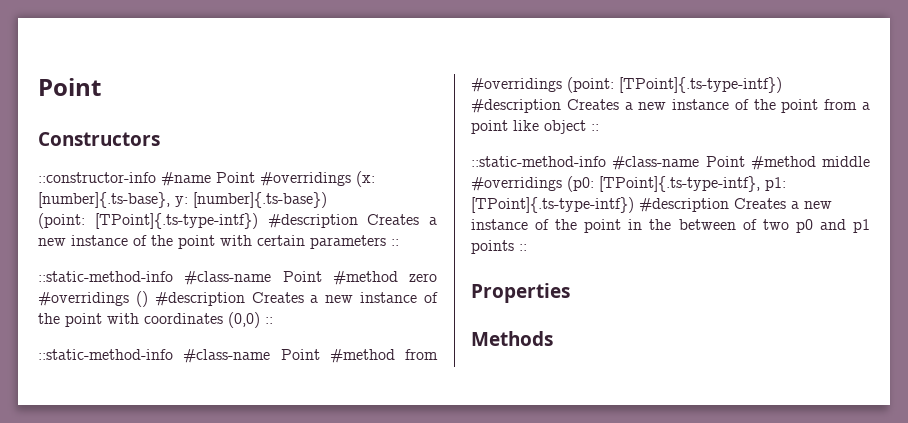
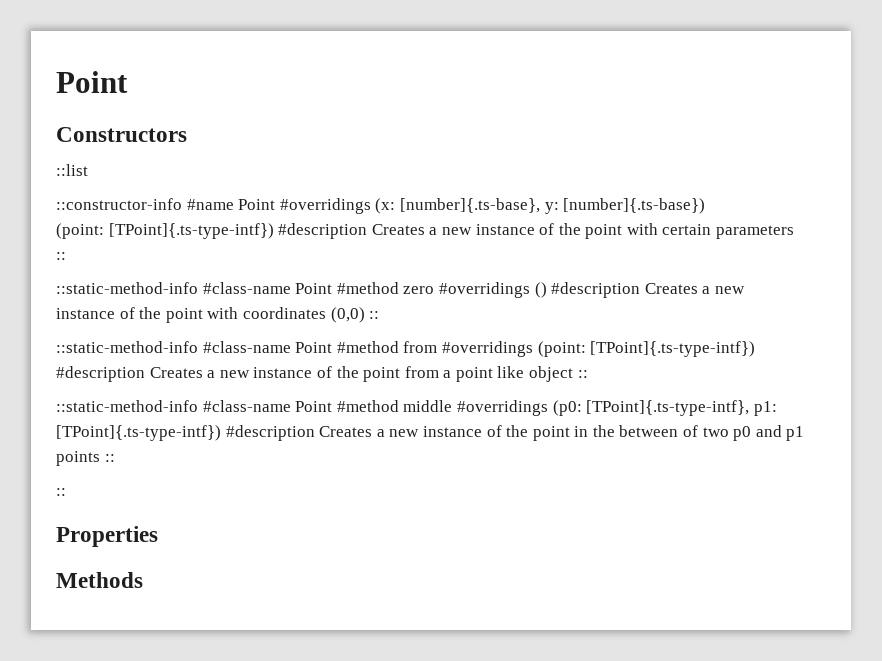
(160, 139) none -> [56,164,88,176] // ::list
(527, 247) none -> [56,488,66,496] // ::

